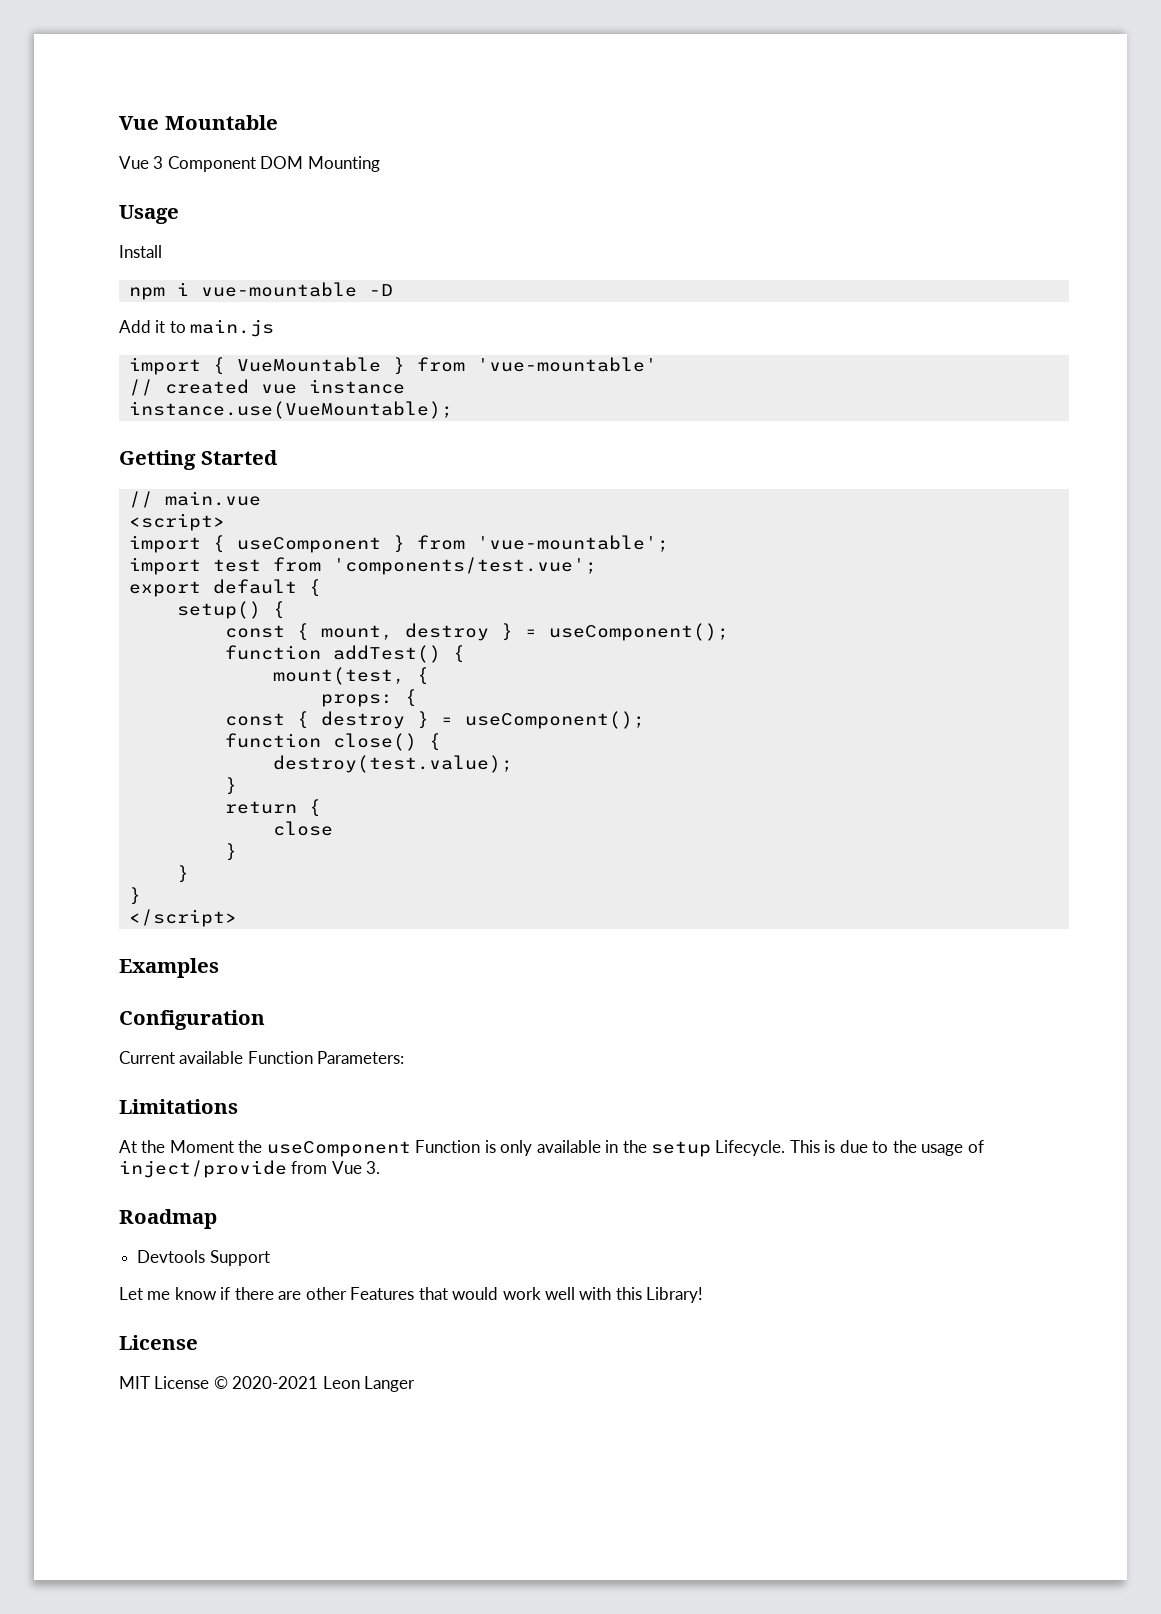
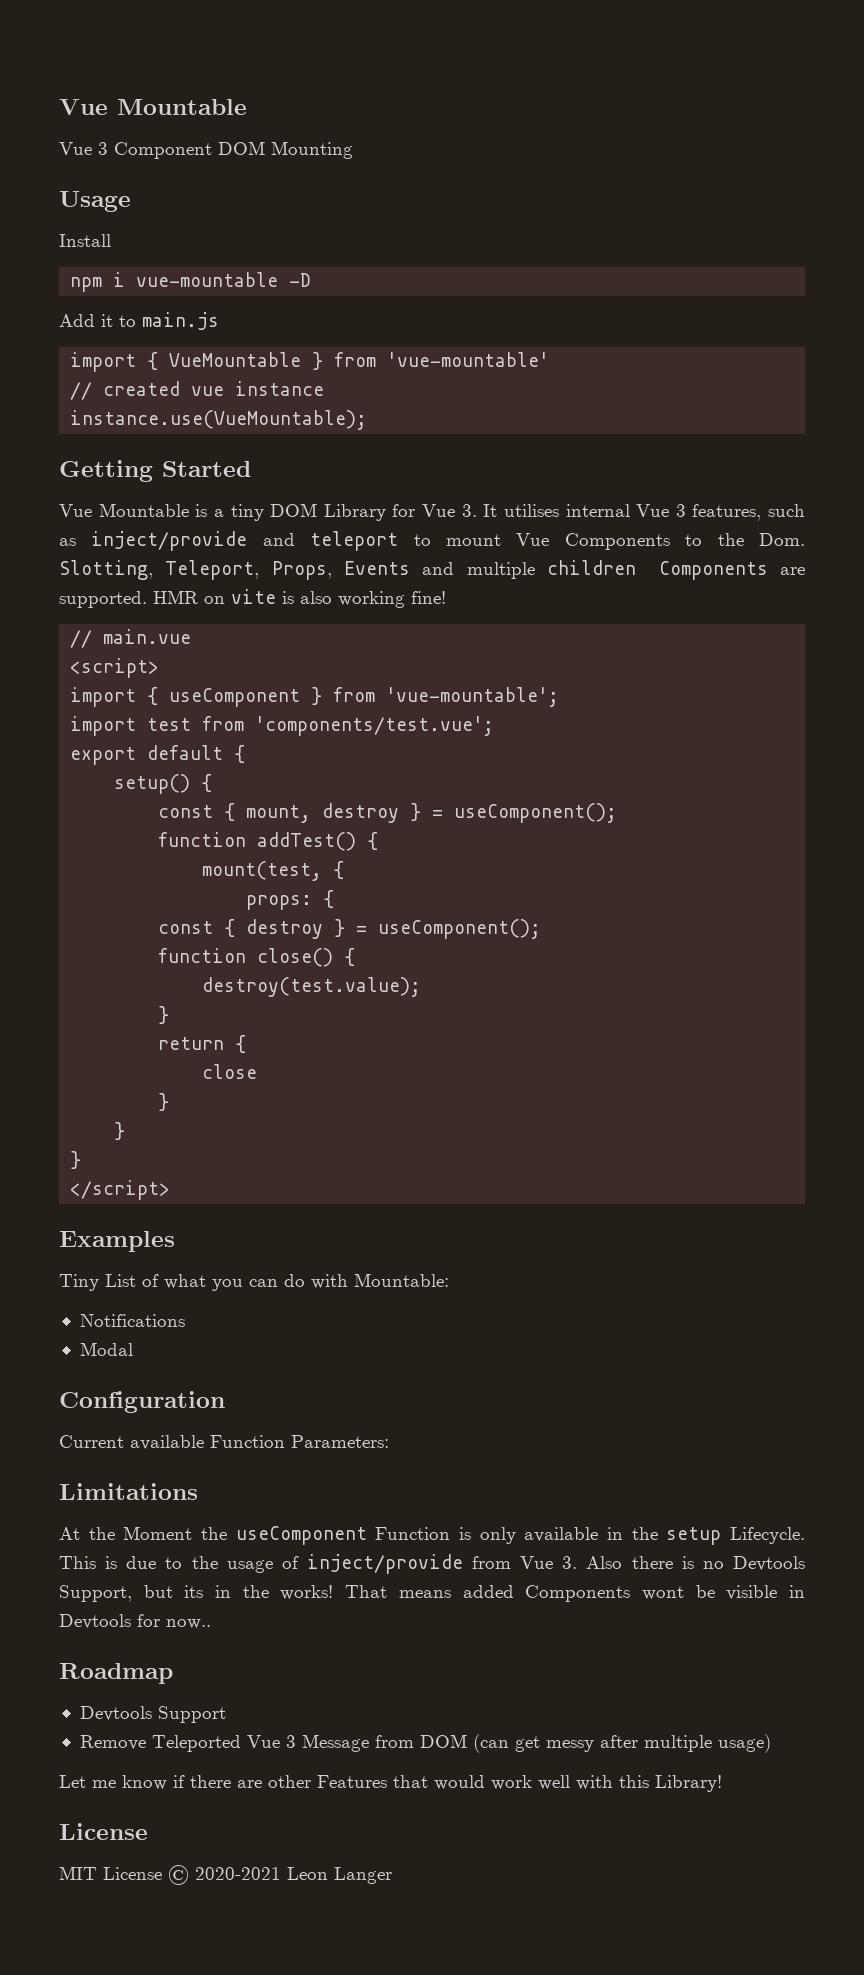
(278, 457) none -> [59,503,805,521] [59,531,805,551] [59,560,805,580] [59,589,446,608] // Vue Mountable is a tiny DOM Library for Vue 3. It utilises internal Vue 3 features, such as inject/provide and teleport to mount Vue Components to the Dom. Slotting, Teleport, Props, Events and multiple children Components are supported. HMR on vite is also working fine!
(219, 968) none -> [59,1273,449,1291] [79,1314,185,1327] [79,1342,133,1356] // Tiny List of what you can do with Mountable: // Notifications // Modal
[119,1209,217,1229] [137,1250,270,1266] // Roadmap // Devtools Support -> [586,1556,805,1571] [59,1585,806,1602] [59,1614,211,1629] [59,1663,173,1684] [79,1706,226,1723] [79,1734,771,1753] Also there is no Devtools Support, but its in the works! That means added Components wont be visible in Devtools for now.. // Roadmap // Devtools Support // Remove Teleported Vue 3 Message from DOM (can get messy after multiple usage)

